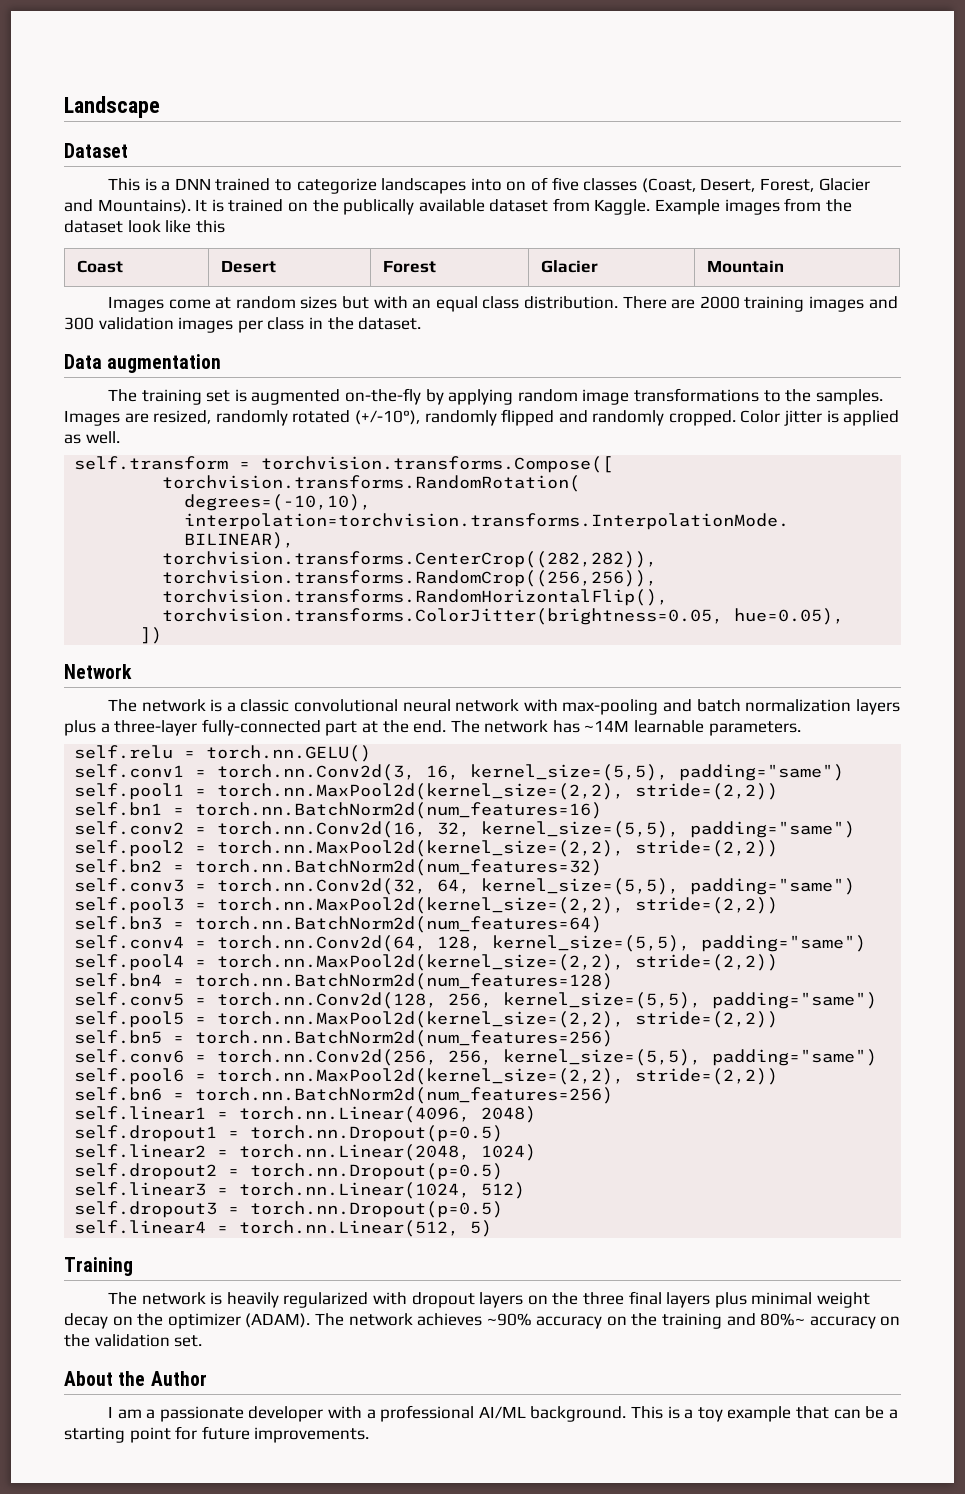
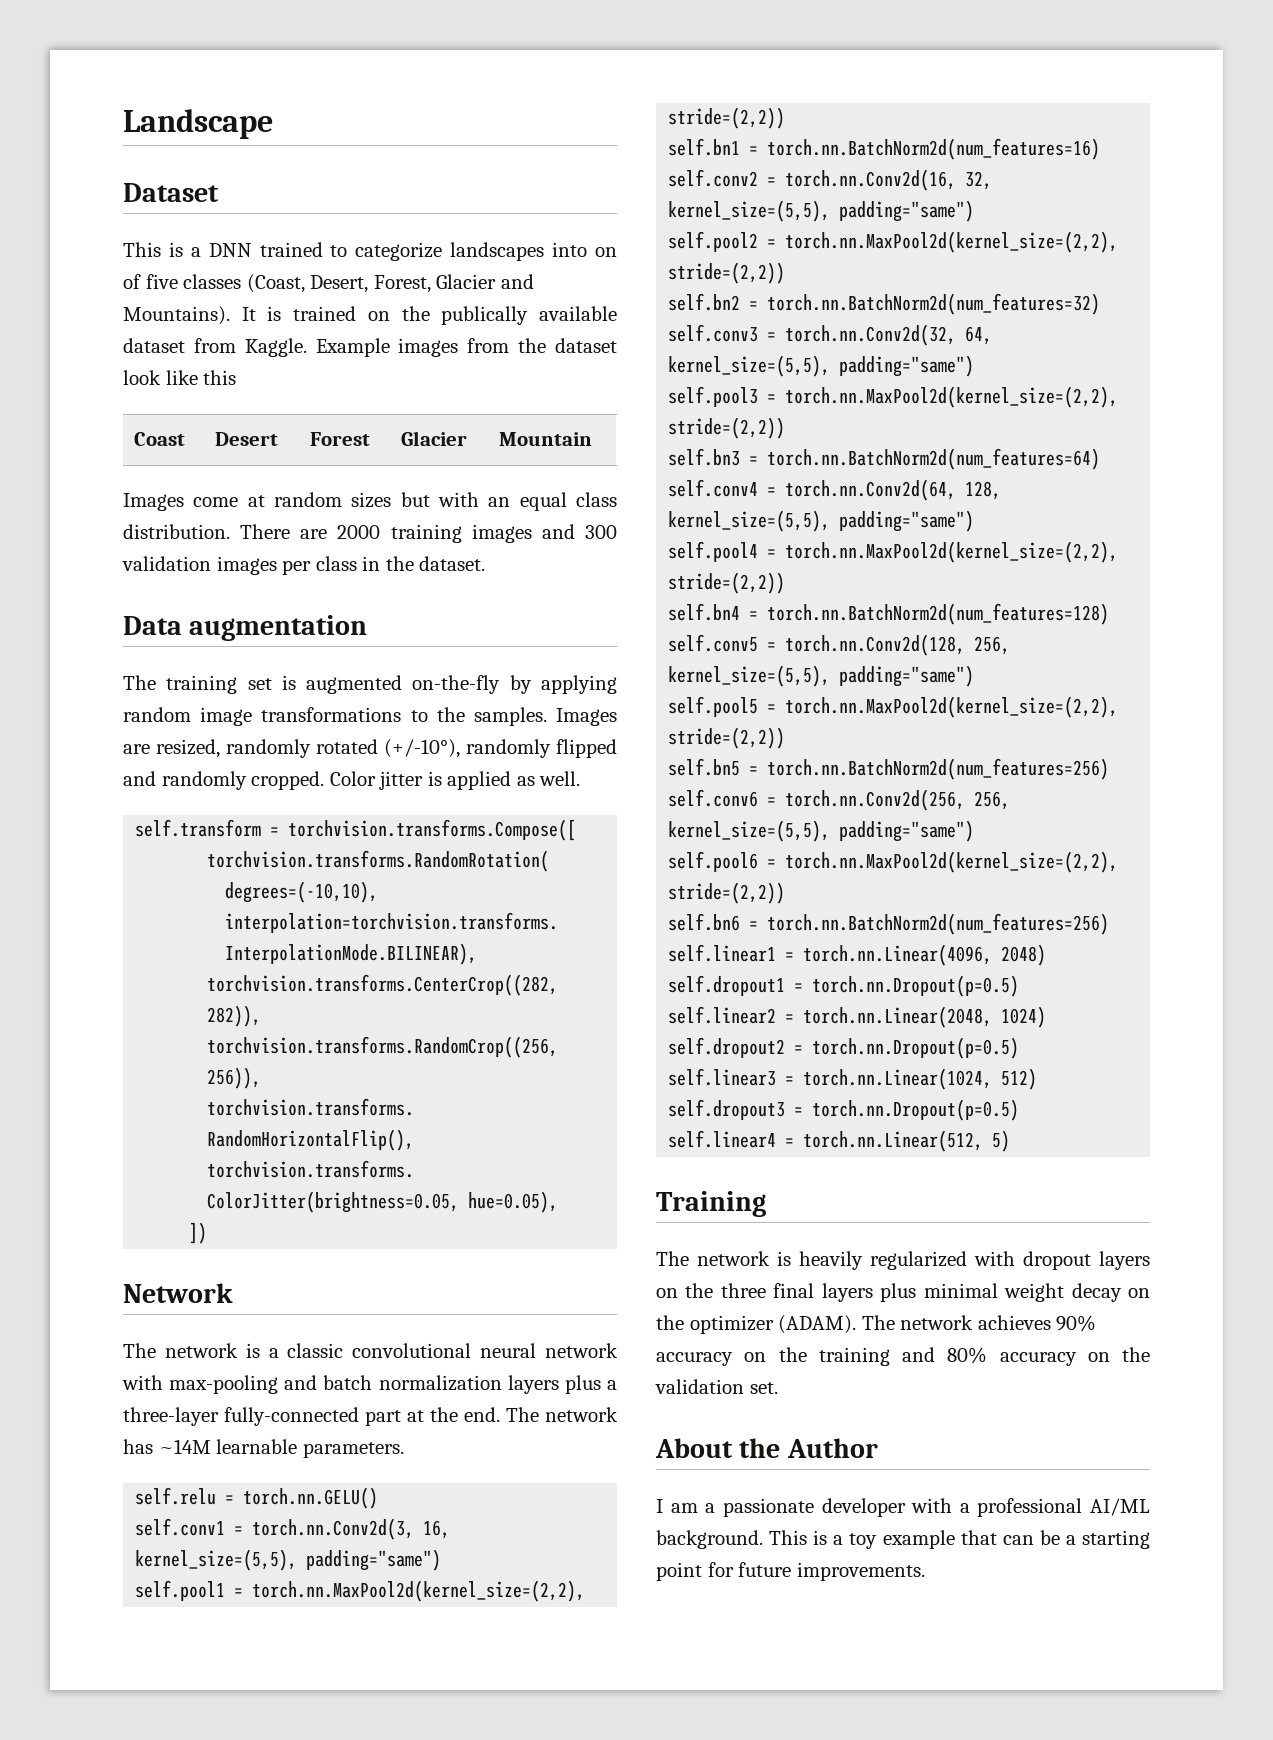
[486,1313,532,1326] ~90% -> [1056,1315,1097,1332] 90%
[760,1313,806,1326] 80%~ -> [947,1347,988,1364] 80%

